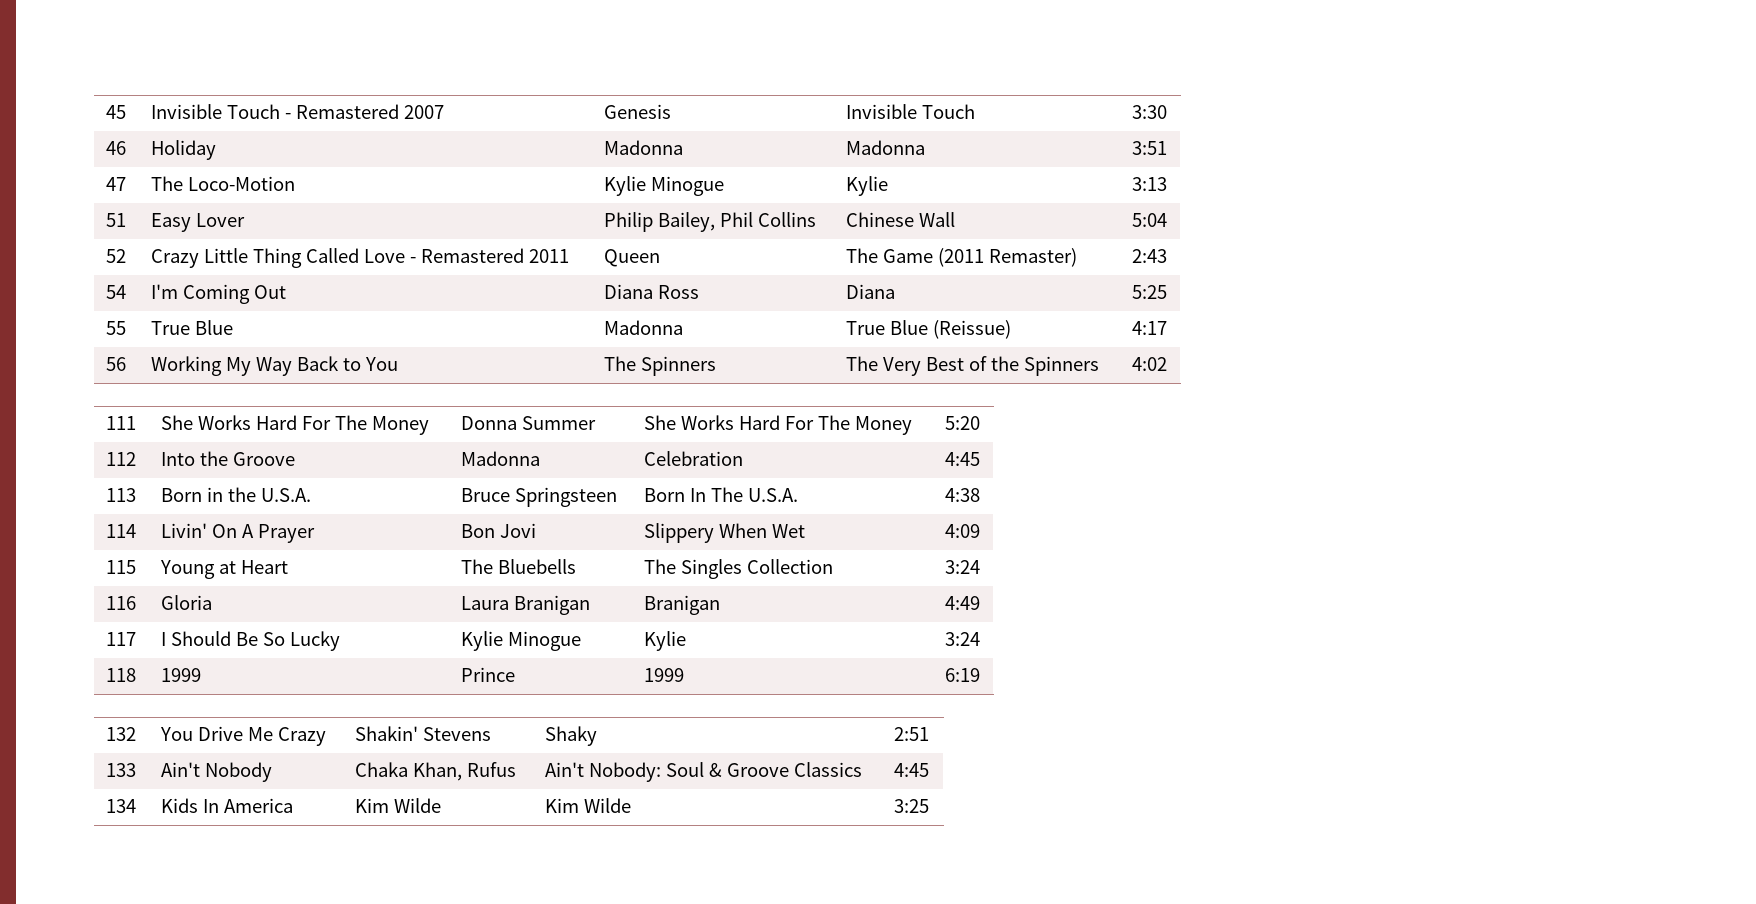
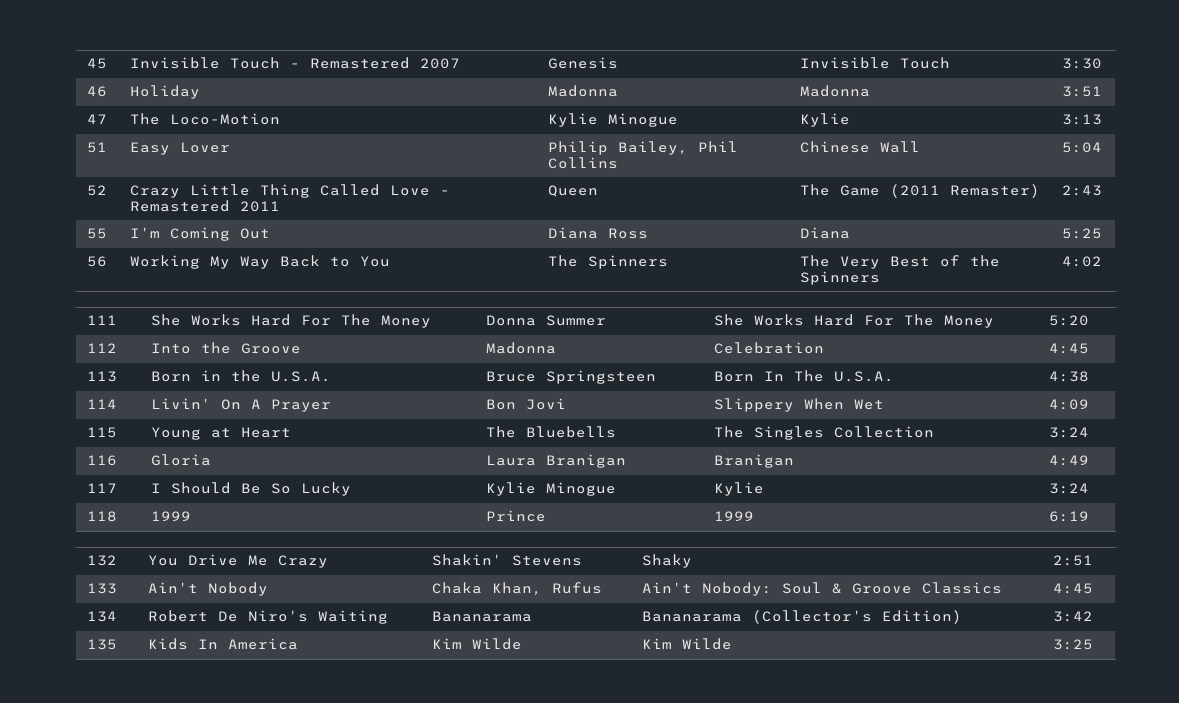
[106,285,127,299] 54 -> [87,228,108,239] 55
[106,321,127,335] [151,320,234,335] [604,320,684,335] [846,320,1012,339] [1132,321,1168,335] // 55 | True Blue | Madonna | True Blue (Reissue) | 4:17 -> (1103, 233) none
(137, 806) none -> [148,610,389,624] [432,611,533,622] [642,610,963,624] [1053,611,1094,622] [87,639,118,650] | Robert De Niro's Waiting | Bananarama | Bananarama (Collector's Edition) | 3:42 // 135

